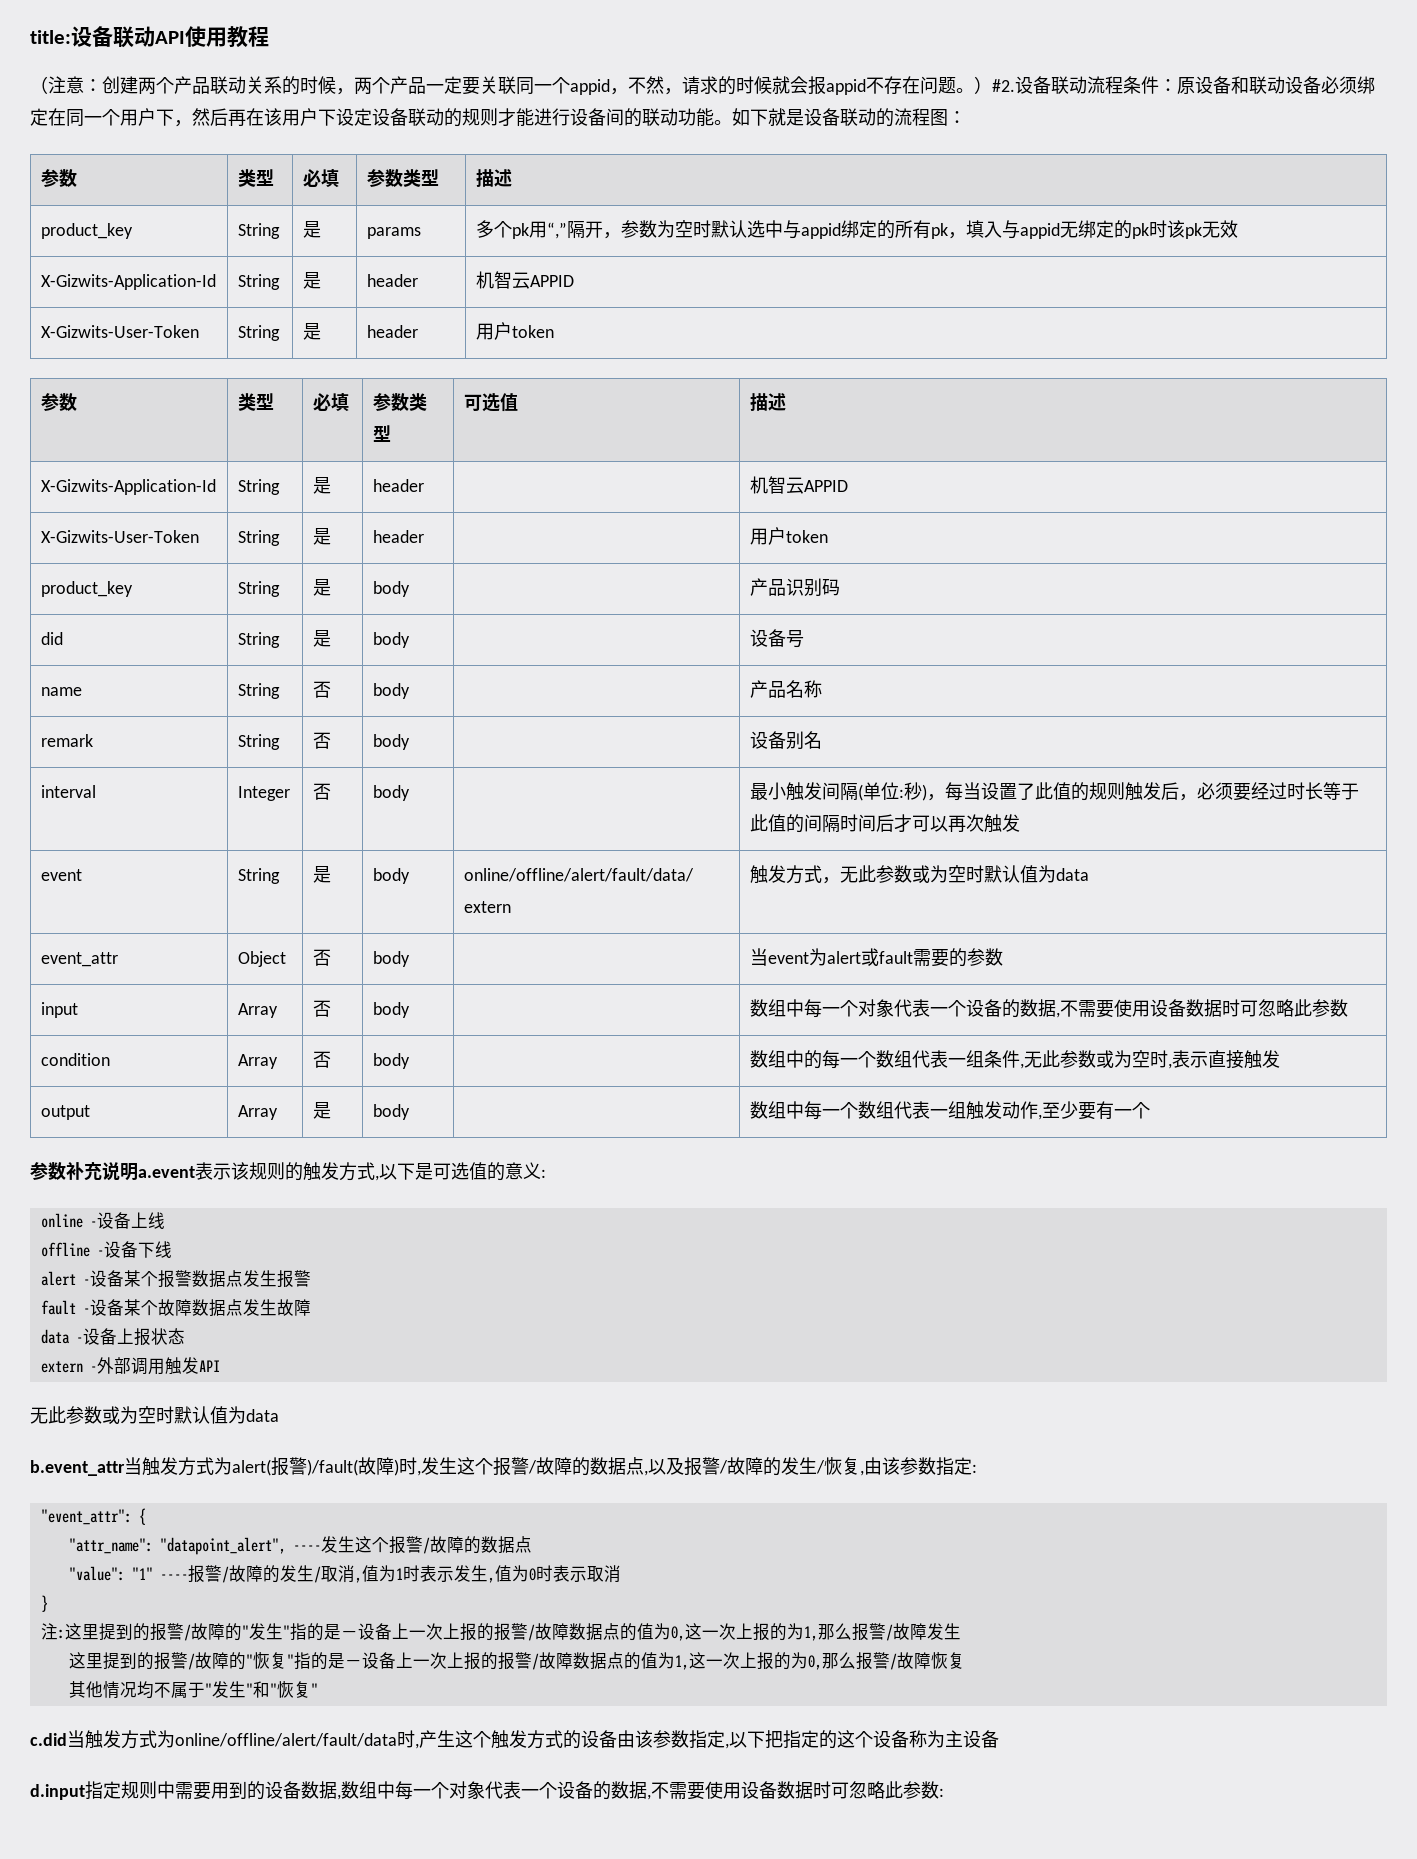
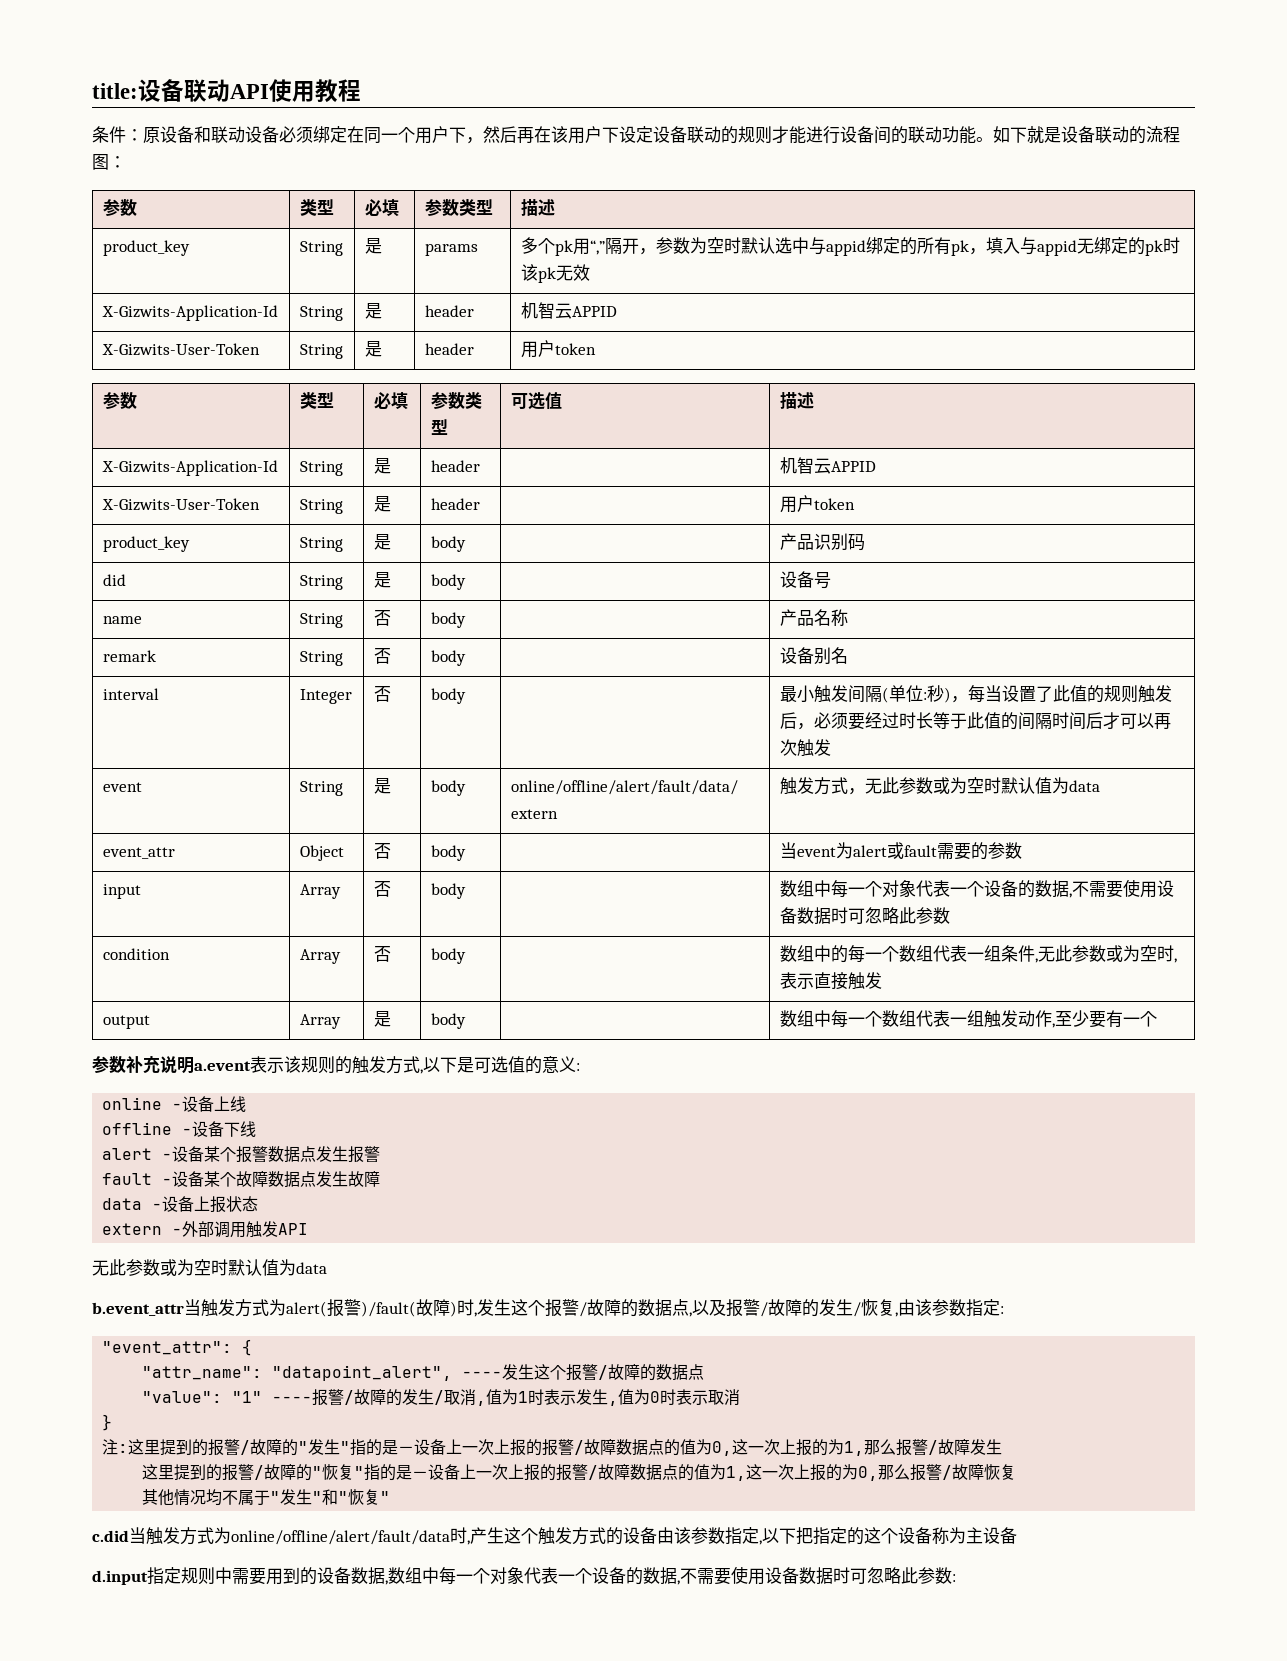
[30,76,1123,95] （注意：创建两个产品联动关系的时候，两个产品一定要关联同一个appid，不然，请求的时候就会报appid不存在问题。）#2.设备联动流程 -> (361, 90) none

